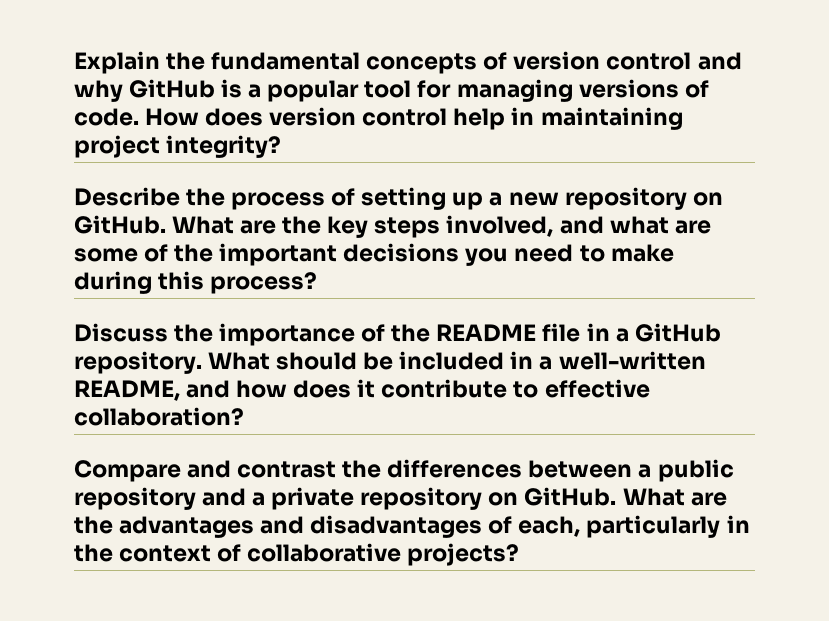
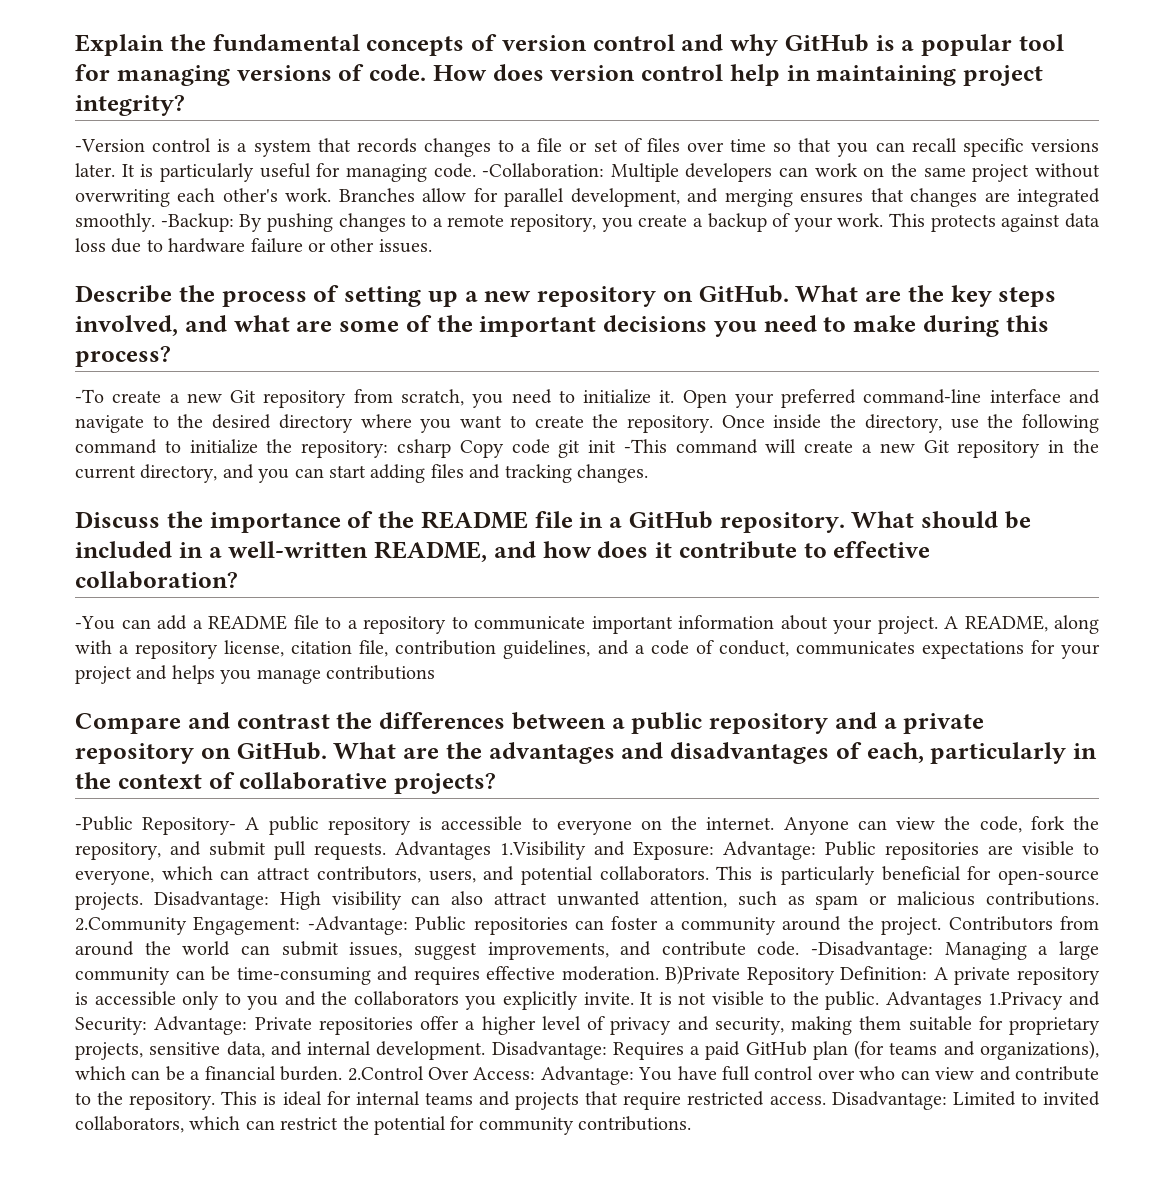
(282, 146) none -> [75,138,1100,157] [75,163,1100,182] [75,188,1100,207] [75,213,1101,232] [75,238,432,253] // -Version control is a system that records changes to a file or set of files over time so that you can recall specific versions later. It is particularly useful for managing code. -Collaboration: Multiple developers can work on the same project without overwriting each other's work. Branches allow for parallel development, and merging ensures that changes are integrated smoothly. -Backup: By pushing changes to a remote repository, you create a backup of your work. This protects against data loss due to hardware failure or other issues.
(318, 283) none -> [75,389,1101,408] [75,414,1099,433] [75,439,1099,458] [75,464,648,483] // -To create a new Git repository from scratch, you need to initialize it. Open your preferred command-line interface and navigate to the desired directory where you want to create the repository. Once inside the directory, use the following command to initialize the repository: csharp Copy code git init -This command will create a new Git repository in the current directory, and you can start adding files and tracking changes.
(244, 416) none -> [75,615,1099,634] [75,640,1100,659] [75,665,435,684] // -You can add a README file to a repository to communicate important information about your project. A README, along with a repository license, citation file, contribution guidelines, and a code of conduct, communicates expectations for your project and helps you manage contributions
(520, 554) none -> [75,816,1099,835] [75,841,1099,860] [75,866,1099,885] [75,891,1099,910] [75,916,1099,935] [75,941,1099,960] [75,965,1100,985] [75,991,1100,1010] [75,1016,1100,1035] [75,1040,1099,1060] [75,1066,1100,1085] [75,1091,1100,1110] [75,1116,692,1135] // -Public Repository- A public repository is accessible to everyone on the internet. Anyone can view the code, fork the repository, and submit pull requests. Advantages 1.Visibility and Exposure: Advantage: Public repositories are visible to everyone, which can attract contributors, users, and potential collaborators. This is particularly beneficial for open-source projects. Disadvantage: High visibility can also attract unwanted attention, such as spam or malicious contributions. 2.Community Engagement: -Advantage: Public repositories can foster a community around the project. Contributors from around the world can submit issues, suggest improvements, and contribute code. -Disadvantage: Managing a large community can be time-consuming and requires effective moderation. B)Private Repository Definition: A private repository is accessible only to you and the collaborators you explicitly invite. It is not visible to the public. Advantages 1.Privacy and Security: Advantage: Private repositories offer a higher level of privacy and security, making them suitable for proprietary projects, sensitive data, and internal development. Disadvantage: Requires a paid GitHub plan (for teams and organizations), which can be a financial burden. 2.Control Over Access: Advantage: You have full control over who can view and contribute to the repository. This is ideal for internal teams and projects that require restricted access. Disadvantage: Limited to invited collaborators, which can restrict the potential for community contributions.

